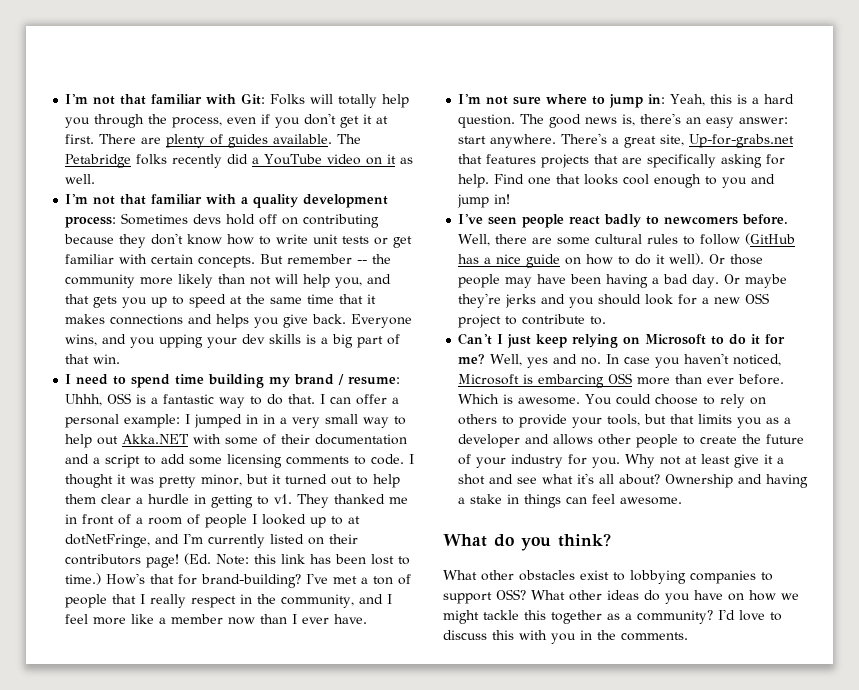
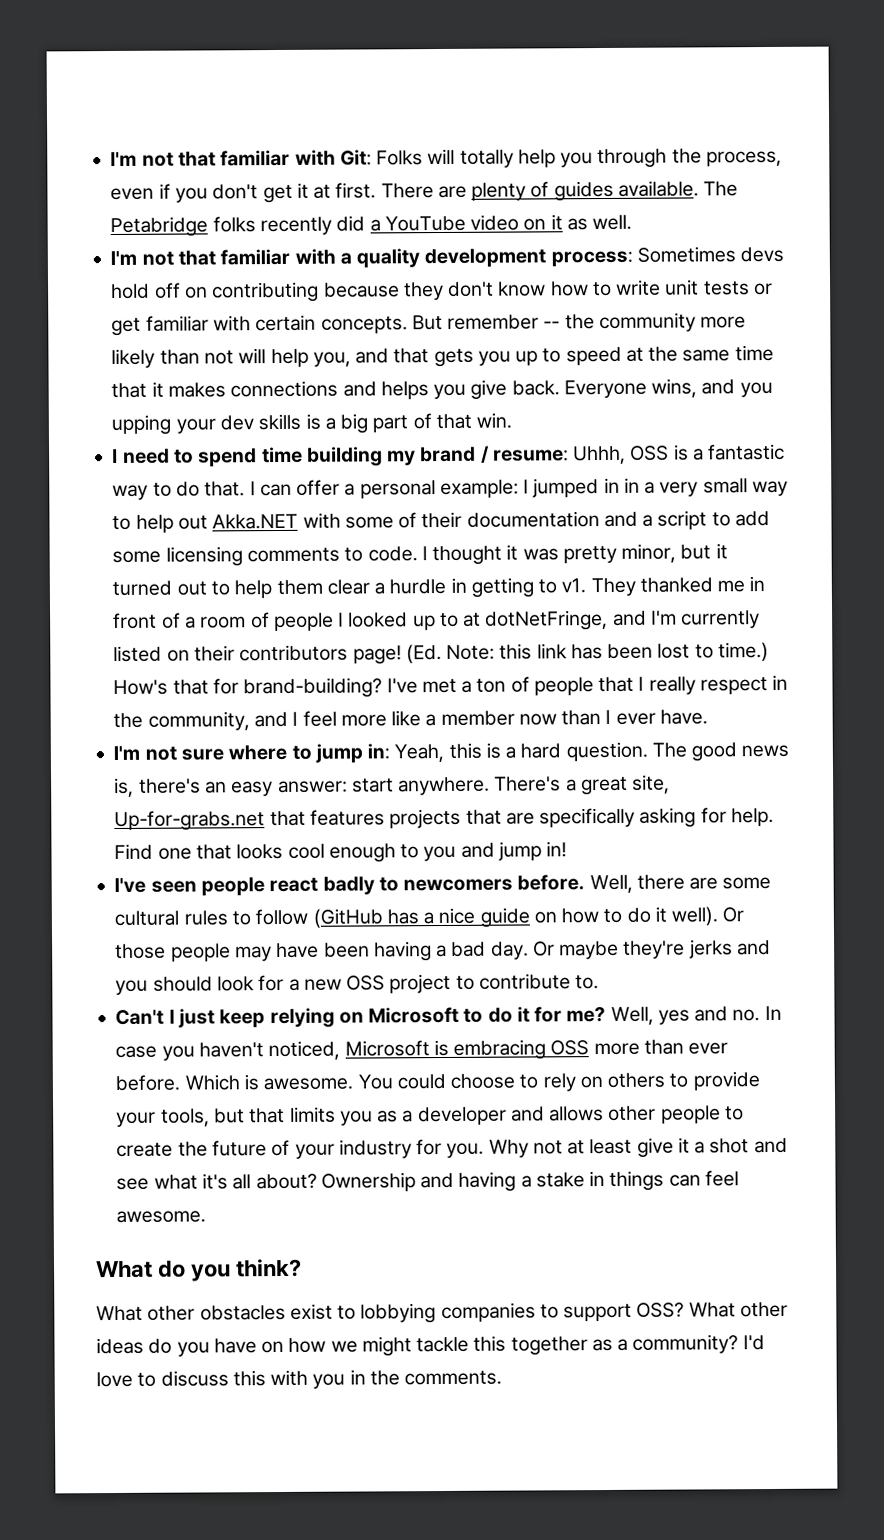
[538,374,605,388] embarcing -> [453,1039,547,1060] embracing

